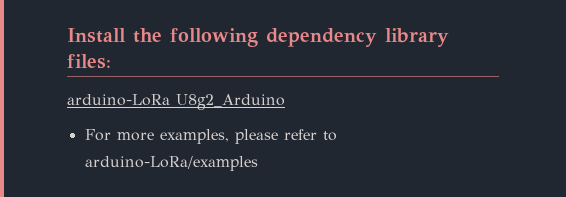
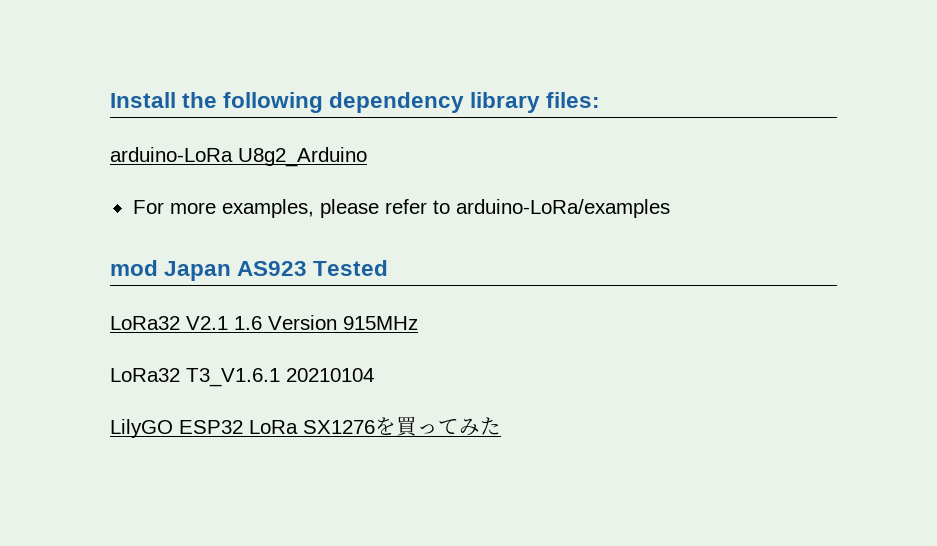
(258, 163) none -> [110,260,389,281] [110,315,418,330] [110,368,374,387] [110,416,501,438] // mod Japan AS923 Tested // LoRa32 V2.1 1.6 Version 915MHz // LoRa32 T3_V1.6.1 20210104 // LilyGO ESP32 LoRa SX1276を買ってみた

